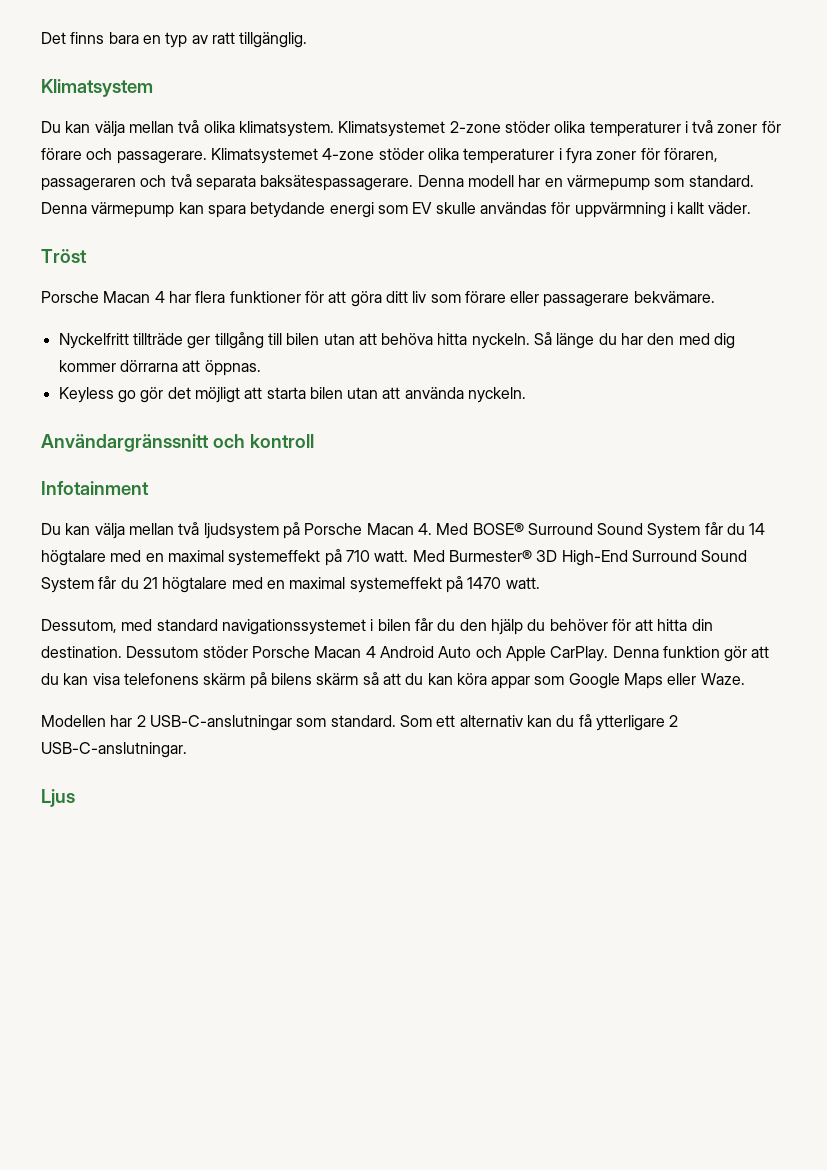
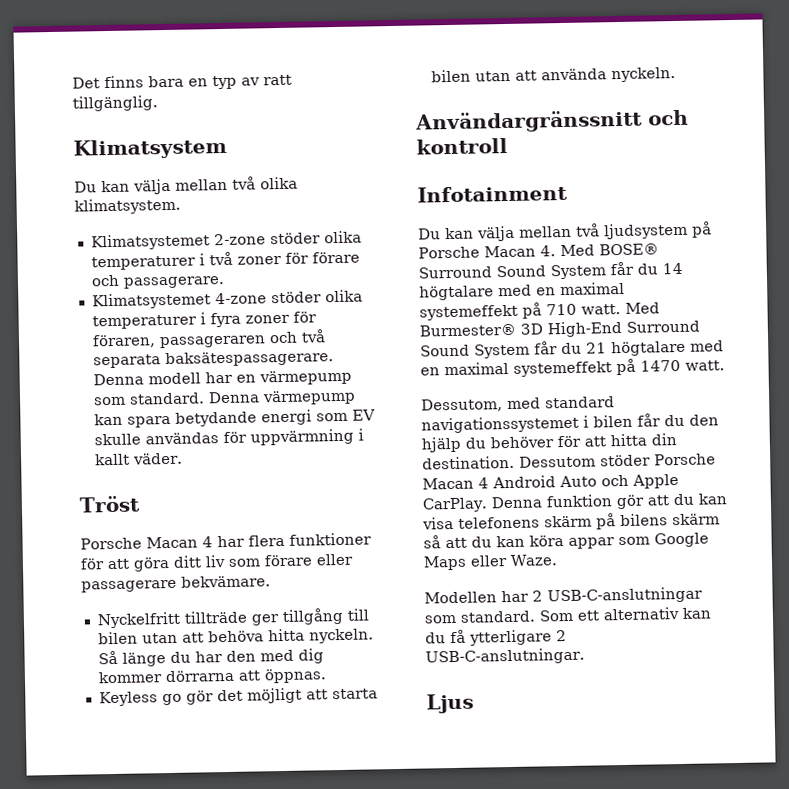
(334, 129) none -> (181, 206) //
(207, 157) none -> (225, 282) //

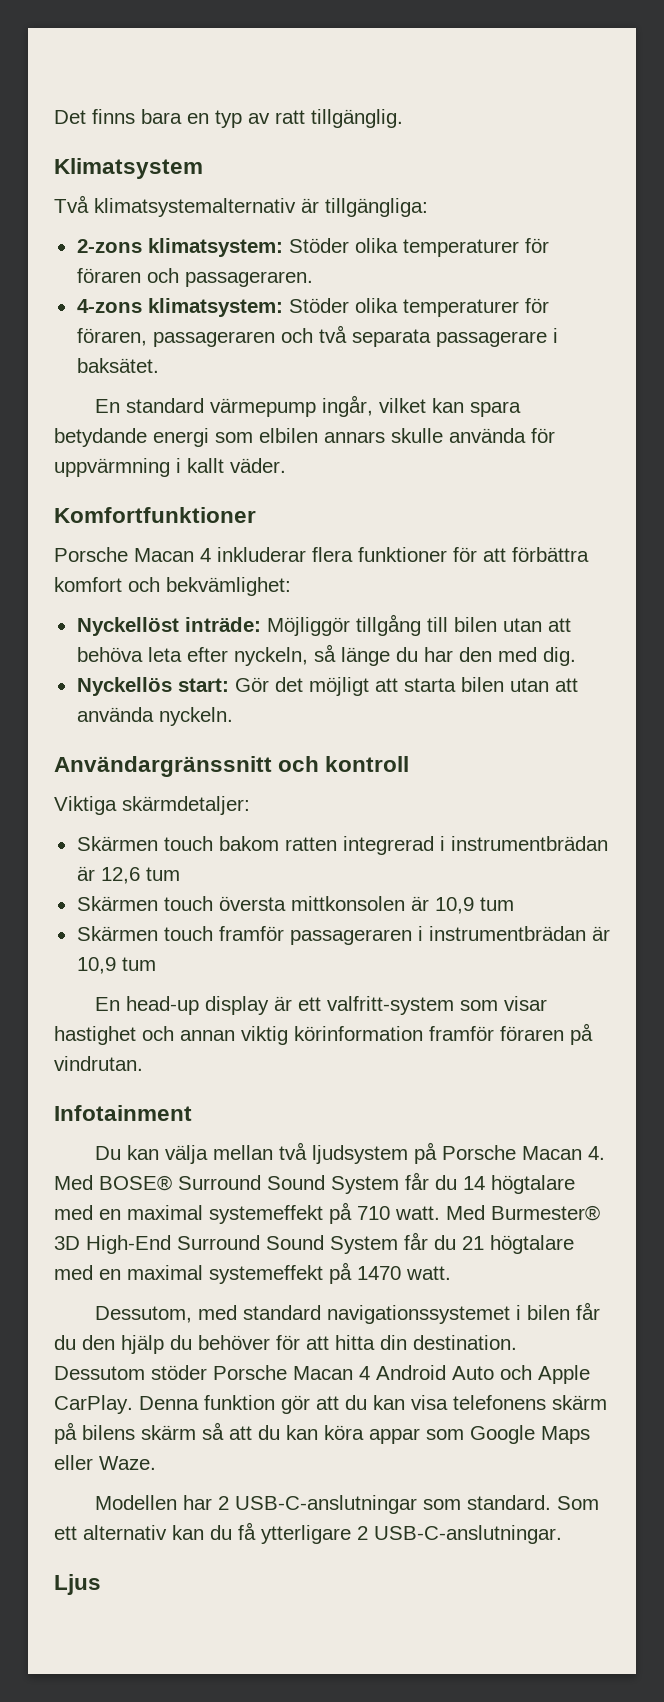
[74,176,298,195] [74,197,181,215] [90,230,362,251] [90,251,360,271] [90,274,225,289] [91,289,363,310] [91,312,290,330] Du kan välja mellan två olika klimatsystem. // Klimatsystemet 2-zone stöder olika temperaturer i två zoner för förare och passagerare. // Klimatsystemet 4-zone stöder olika temperaturer i fyra zoner -> [54,195,428,217] [76,238,549,257] [76,268,313,287] [76,298,519,317] Två klimatsystemalternativ är tillgängliga: // 2-zons klimatsystem: Stöder olika temperaturer för föraren och passageraren. // 4-zons klimatsystem: Stöder olika temperaturer
[164,350,334,368] [92,369,352,386] [93,389,356,406] baksätespassagerare. Denna modell har en värmepump som standard. Denna värmepump -> [435,328,558,347] [76,358,159,373] [95,395,427,417] passagerare i baksätet. // En standard värmepump ingår, vilket
[351,409,376,421] [93,432,219,446] EV skulle användas -> [259,428,526,443] elbilen annars skulle använda
[79,495,141,513] [80,535,245,550] Tröst // Porsche Macan 4 har -> [54,507,256,523] [54,547,306,562] Komfortfunktioner // Porsche Macan 4 inkluderar
[133,553,353,572] [81,575,271,593] [96,610,280,629] göra ditt liv som förare eller passagerare bekvämare. // Nyckelfritt tillträde ger -> [512,547,589,562] [54,577,291,596] [76,617,350,636] förbättra komfort och bekvämlighet: // Nyckellöst inträde: Möjliggör
[267,628,374,644] [97,650,118,665] hitta nyckeln. Så -> [147,644,336,666] leta efter nyckeln, så
[297,648,324,664] [97,668,327,684] [98,690,214,707] dig kommer dörrarna att öppnas. // Keyless go gör -> [542,647,576,666] [76,677,269,696] dig. // Nyckellös start: Gör
(508, 146) none -> [54,796,250,815] [76,836,608,855] [76,866,180,884] [76,896,514,914] [76,926,610,945] [76,957,156,974] [95,996,548,1015] [54,1023,593,1045] [54,1056,143,1071] // Viktiga skärmdetaljer: // Skärmen touch bakom ratten integrerad i instrumentbrädan är 12,6 tum // Skärmen touch översta mittkonsolen är 10,9 tum // Skärmen touch framför passageraren i instrumentbrädan är 10,9 tum // En head-up display är ett valfritt-system som visar hastighet och annan viktig körinformation framför föraren på vindrutan.

